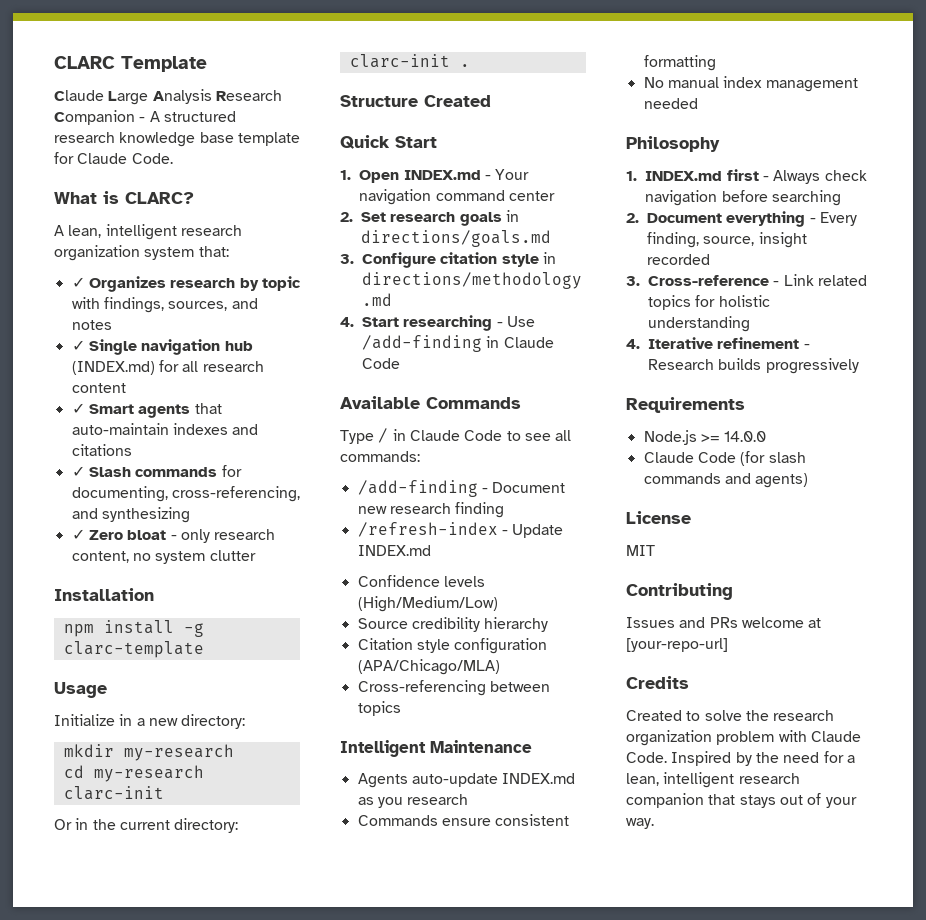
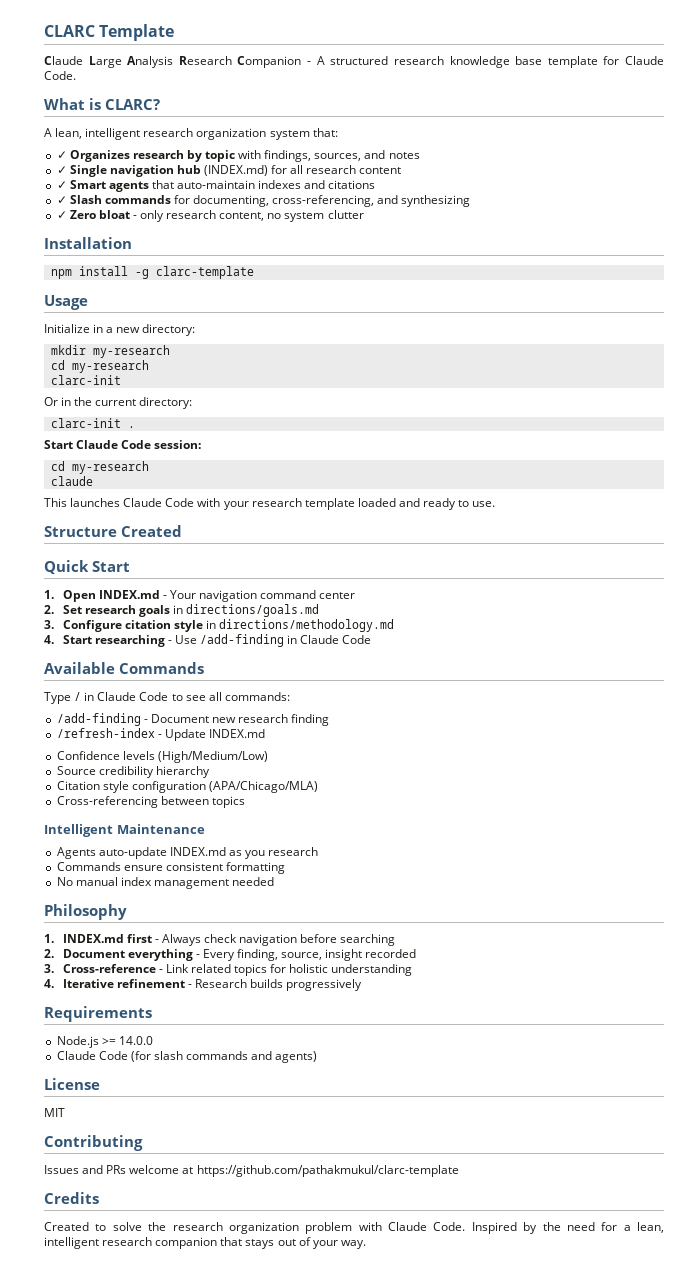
(470, 65) none -> [44,440,202,449] [50,461,149,474] [50,476,93,486] [44,498,496,510] // Start Claude Code session: // cd my-research // claude // This launches Claude Code with your research template loaded and ready to use.
[626,638,728,652] [your-repo-url] -> [196,1165,459,1177] https://github.com/pathakmukul/clarc-template

